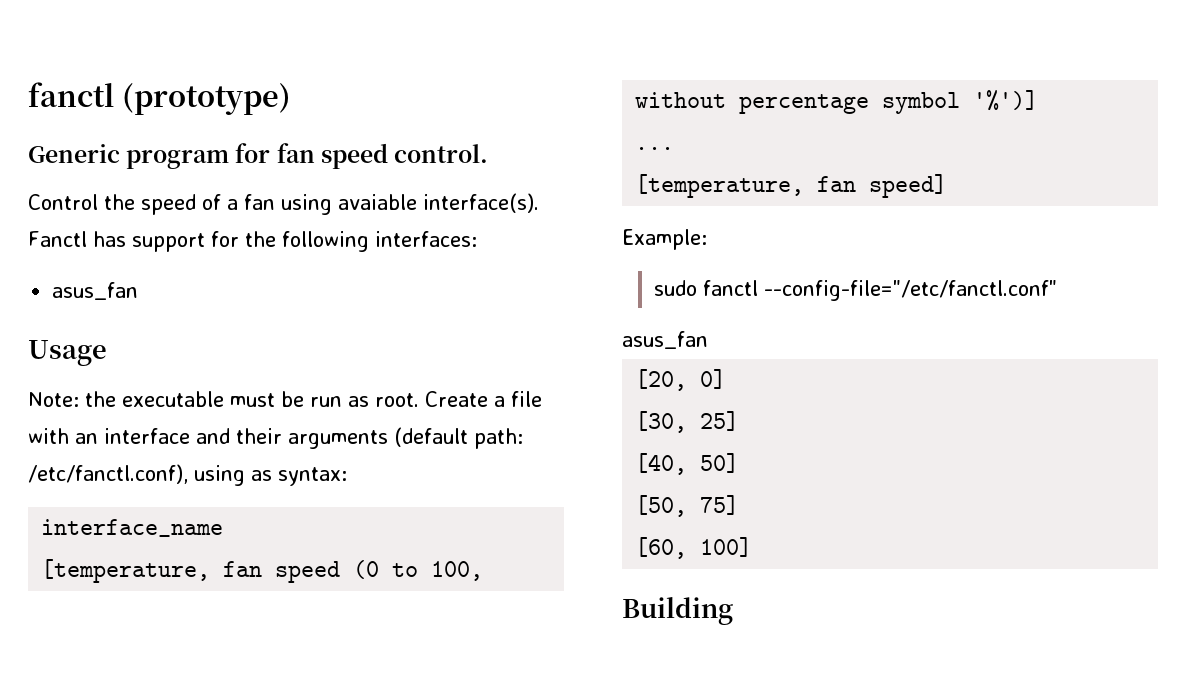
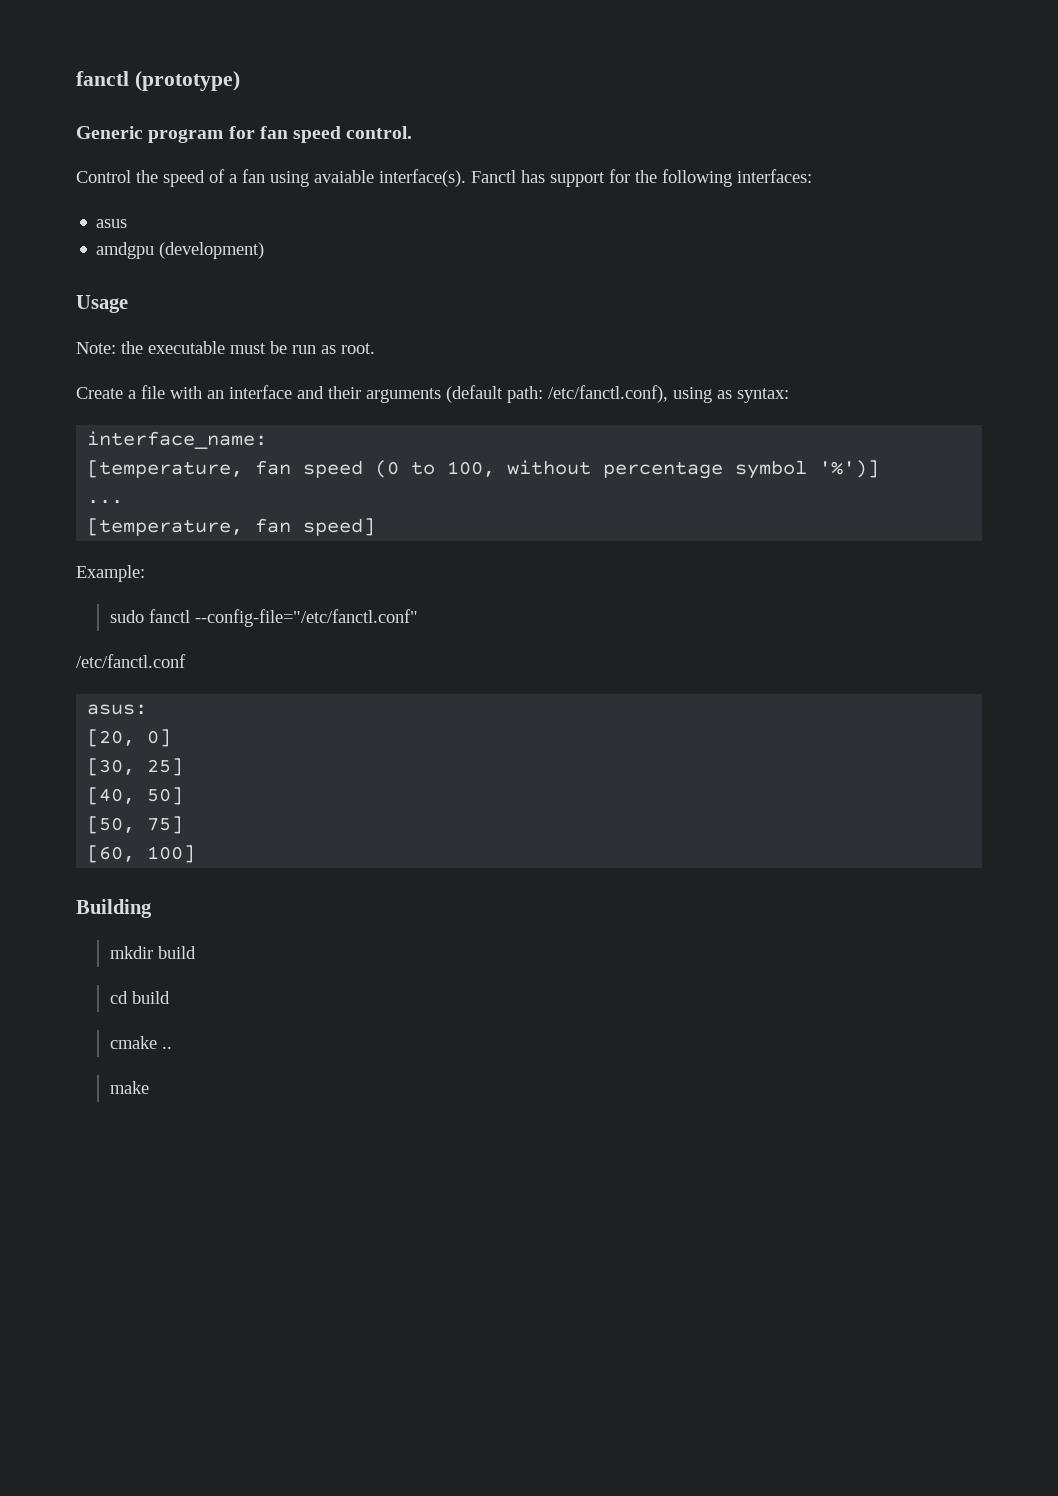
[52,282,139,300] asus_fan -> [96,219,128,228] [96,242,265,259] asus // amdgpu (development)
(419, 400) none -> (375, 348) //
[41,519,224,537] interface_name -> [87,431,268,449] interface_name:
[622,331,708,349] asus_fan -> [76,654,186,668] [87,704,148,715] /etc/fanctl.conf // asus:
(733, 611) none -> [109,946,196,959] [109,991,170,1004] [109,1036,172,1049] [109,1081,149,1094] // mkdir build // cd build // cmake .. // make

